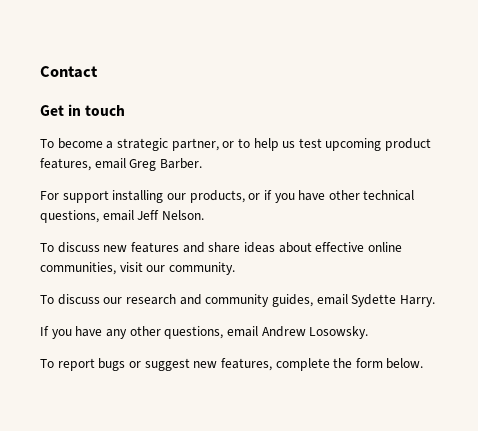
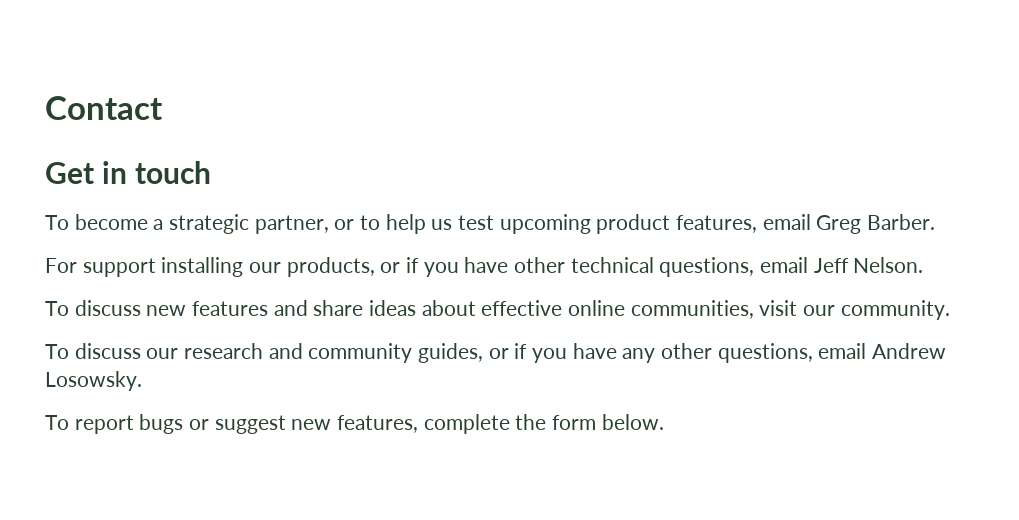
[316,294,435,307] [40,326,49,336] email Sydette Harry. // If -> [488,343,528,359] or if

